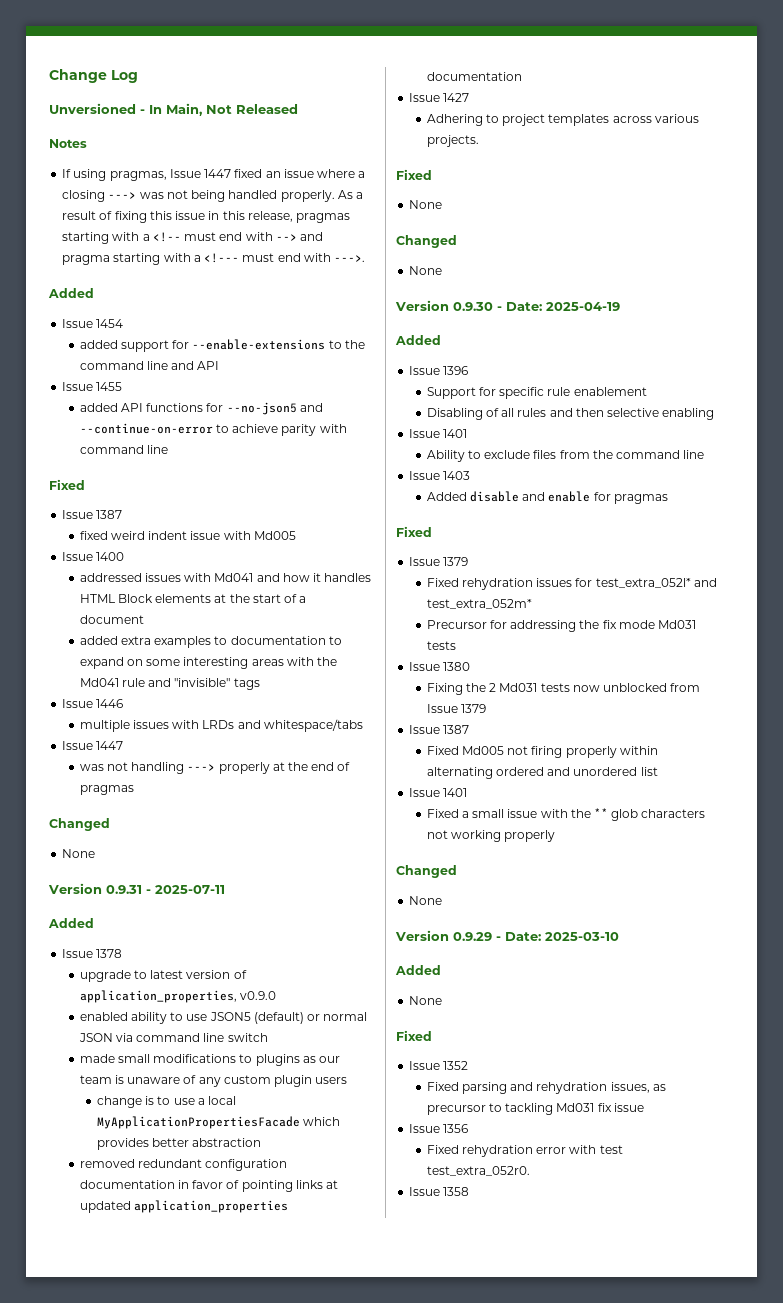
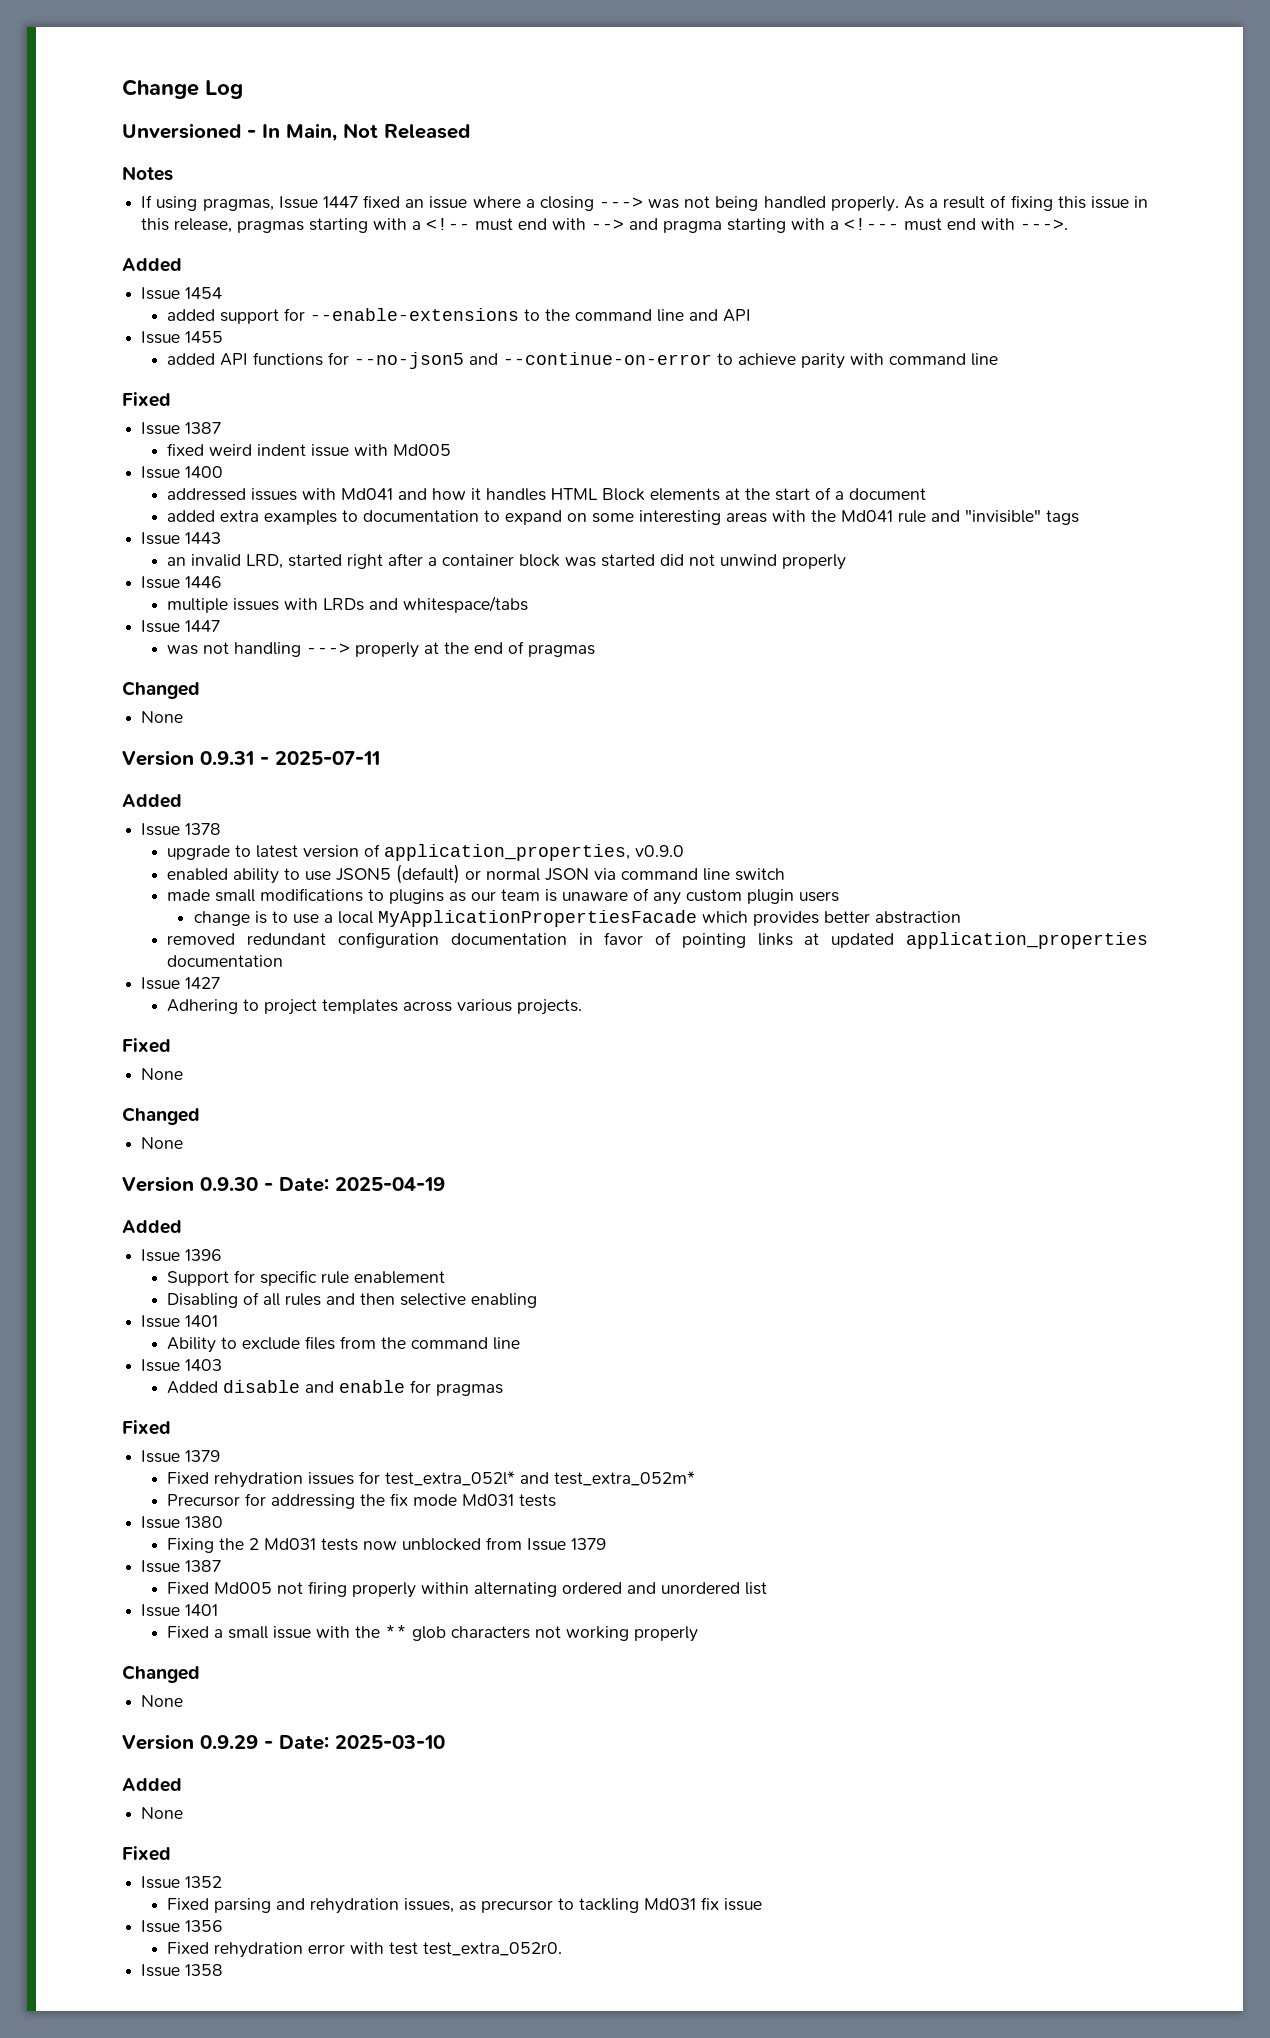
(260, 684) none -> [141,532,222,545] [167,553,847,570] // Issue 1443 // an invalid LRD, started right after a container block was started did not unwind properly

